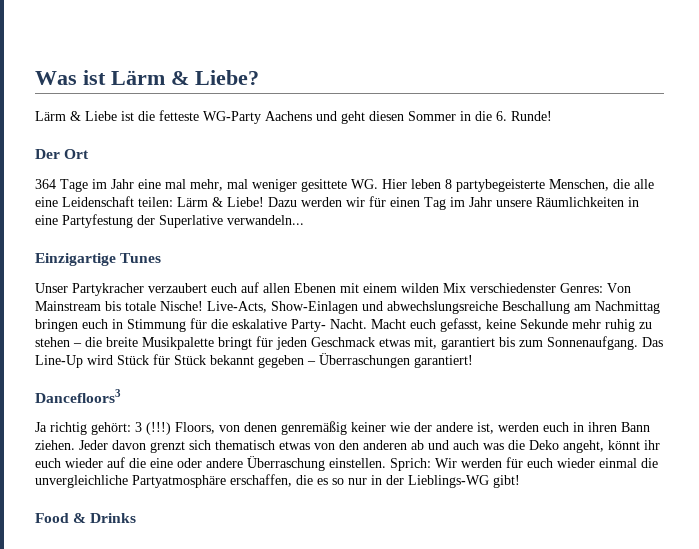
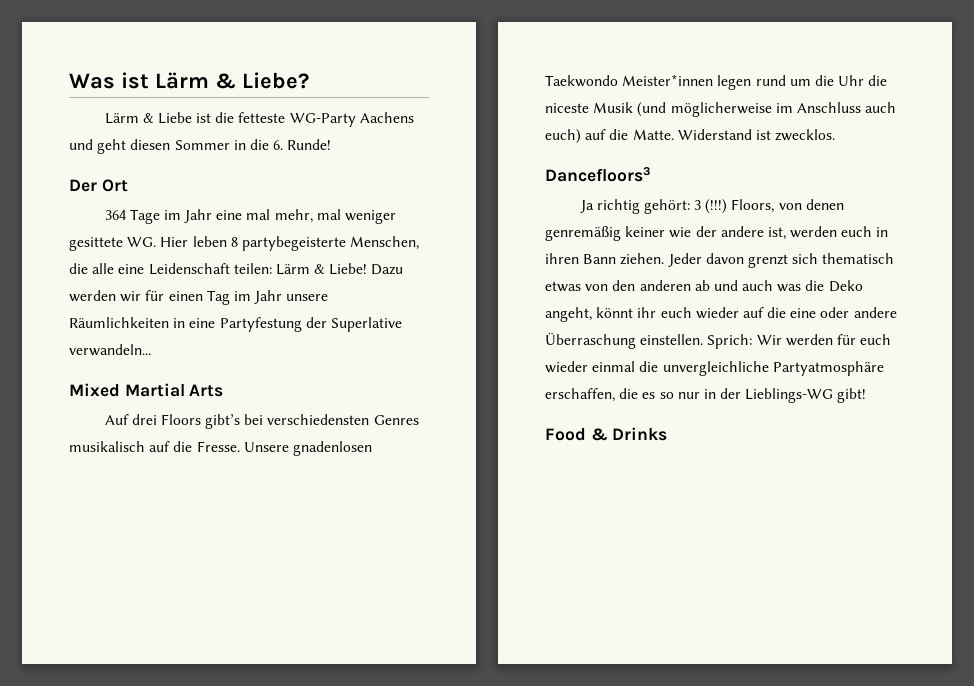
[35,253,162,266] [35,282,631,296] [35,301,660,314] [35,318,652,332] [35,336,663,350] [35,353,473,368] Einzigartige Tunes // Unser Partykracher verzaubert euch auf allen Ebenen mit einem wilden Mix verschiedenster Genres: Von Mainstream bis totale Nische! Live-Acts, Show-Einlagen und abwechslungsreiche Beschallung am Nachmittag bringen euch in Stimmung für die eskalative Party- Nacht. Macht euch gefasst, keine Sekunde mehr ruhig zu stehen – die breite Musikpalette bringt für jeden Geschmack etwas mit, garantiert bis zum Sonnenaufgang. Das Line-Up wird Stück für Stück bekannt gegeben – Überraschungen garantiert! -> [69,383,224,397] [104,414,419,429] [69,441,372,456] [545,74,888,90] [545,102,897,117] [545,129,836,144] Mixed Martial Arts // Auf drei Floors gibt’s bei verschiedensten Genres musikalisch auf die Fresse. Unsere gnadenlosen Taekwondo Meister*innen legen rund um die Uhr die niceste Musik (und möglicherweise im Anschluss auch euch) auf die Matte. Widerstand ist zwecklos.

